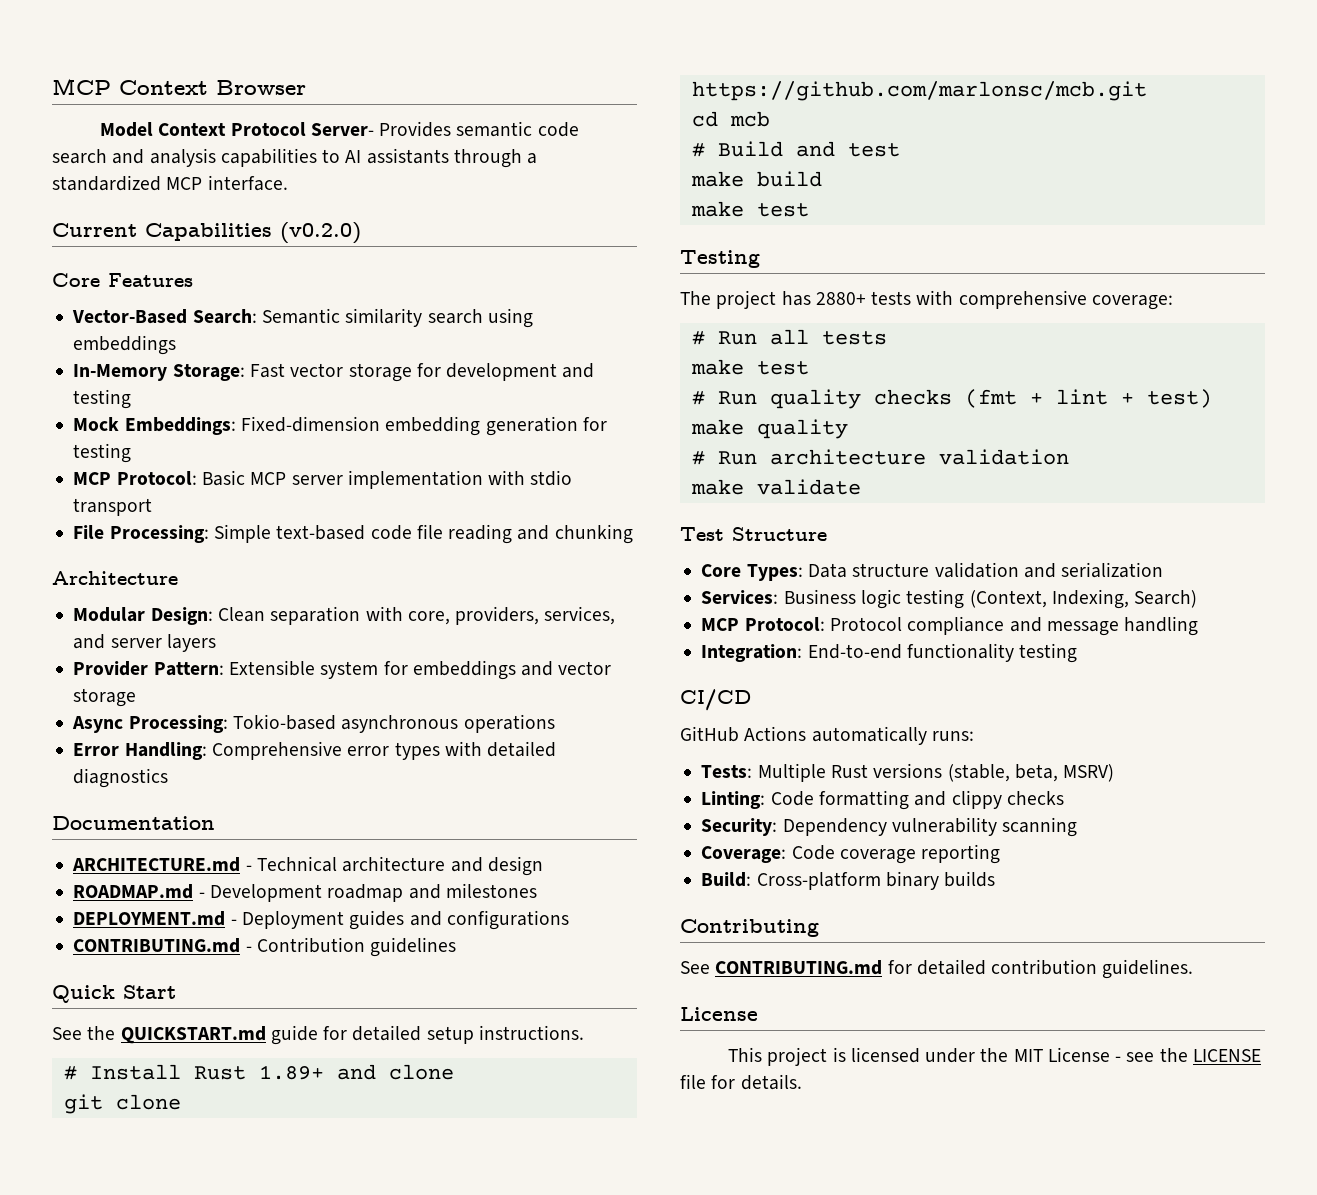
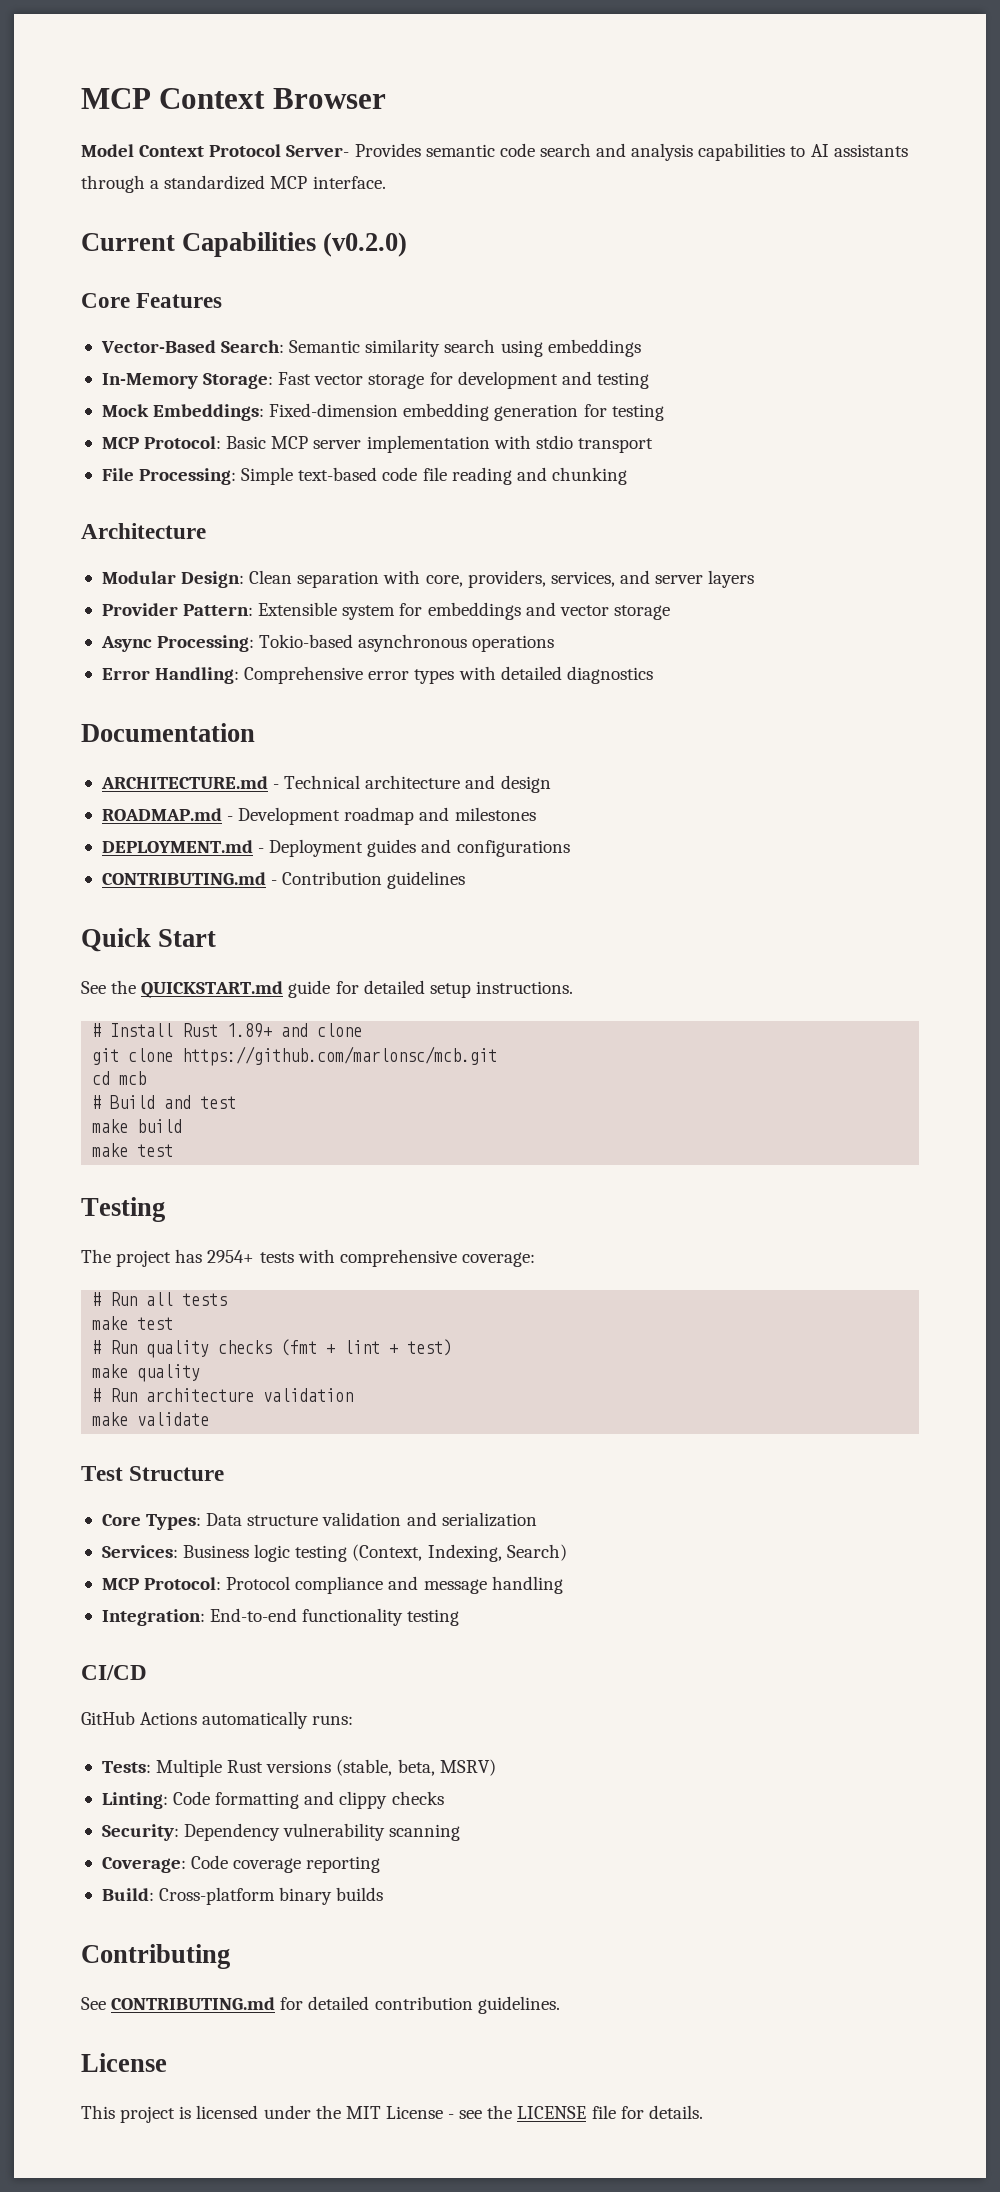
[815,292,866,305] 2880+ -> [207,1250,255,1263] 2954+

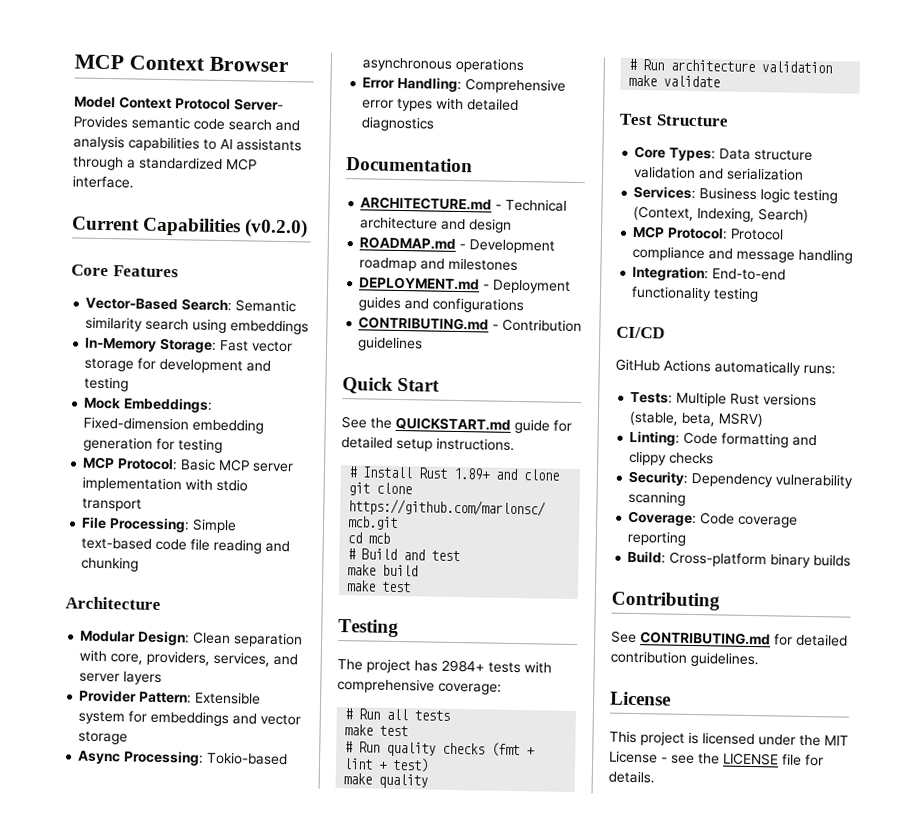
[207,1250,255,1263] 2954+ -> [441,659,485,673] 2984+

